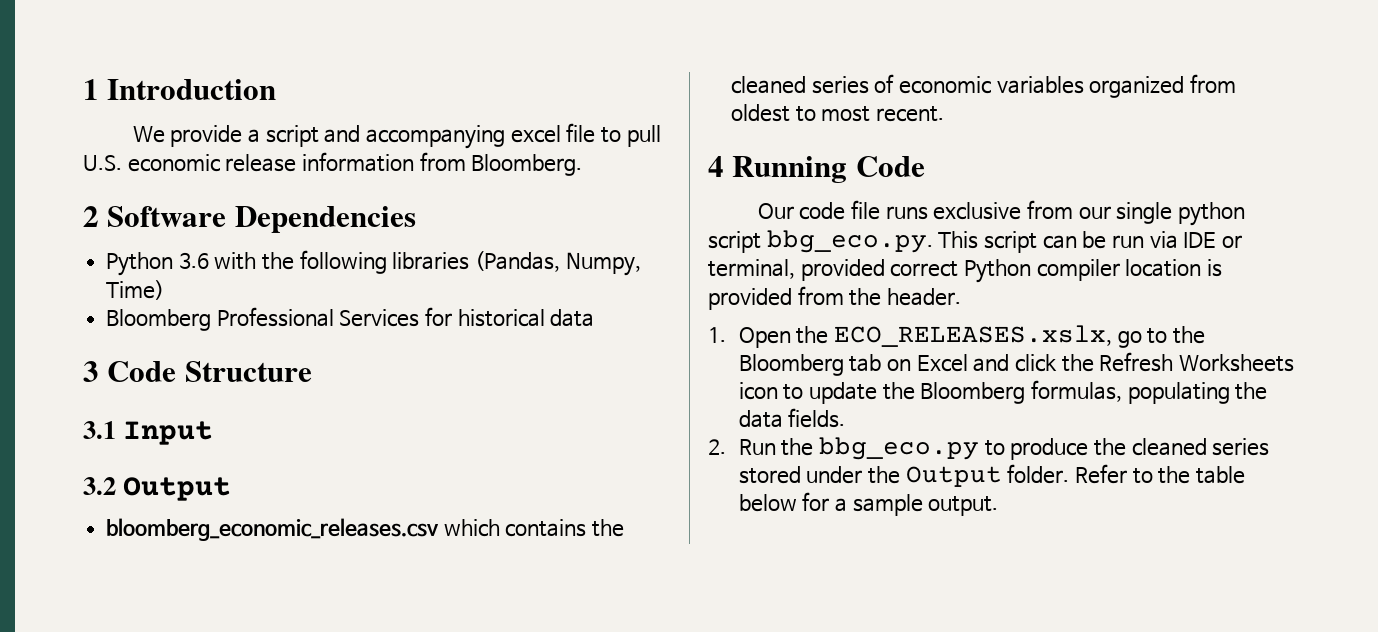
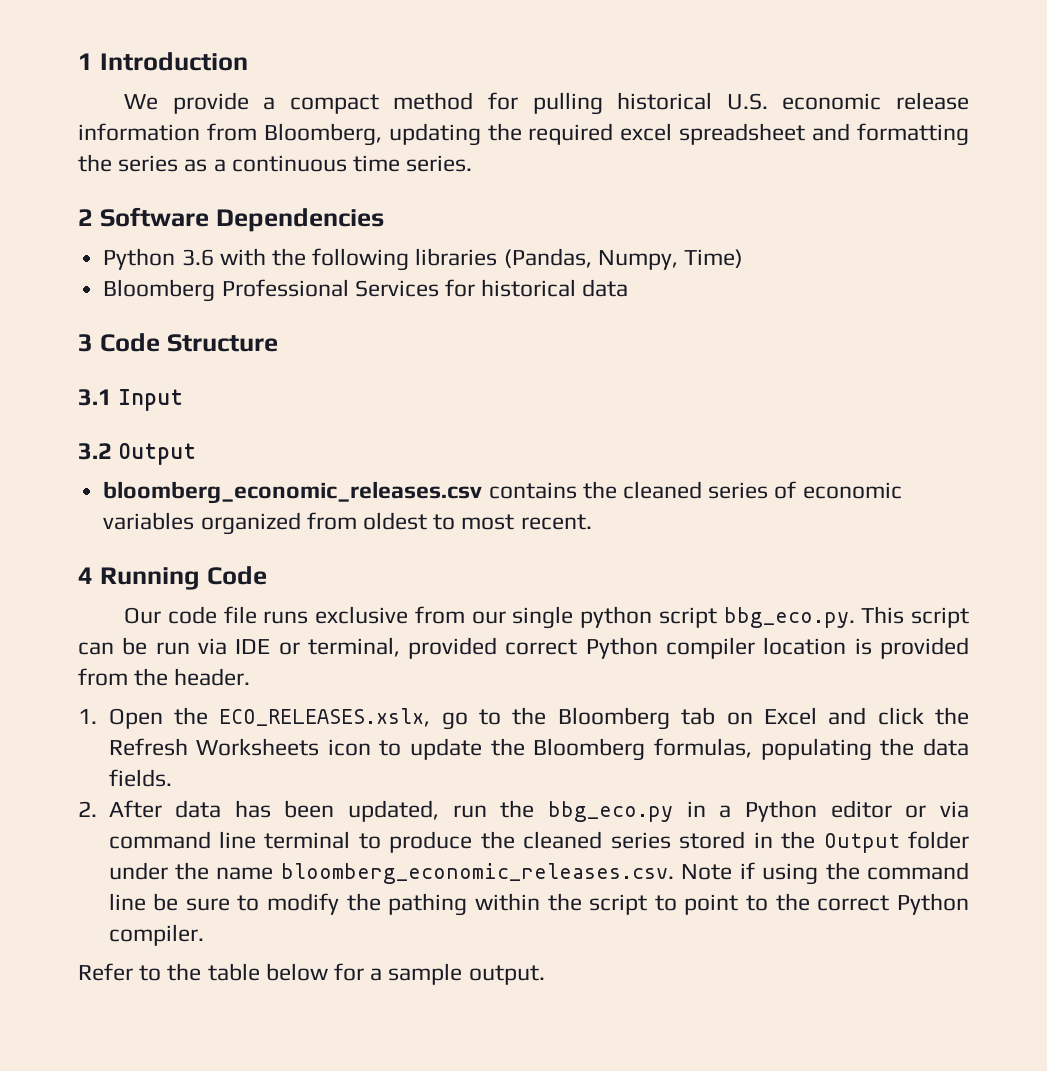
[265,123,661,149] script and accompanying excel file to pull -> [289,92,713,115] compact method for pulling historical
[471,154,583,176] Bloomberg. -> [263,123,969,146] [78,154,473,172] Bloomberg, updating the required excel spreadsheet and formatting the series as a continuous time series.
[443,519,500,537] which -> (483, 492) none
[738,437,979,460] Run the bbg_eco.py -> [108,800,970,822] [108,831,351,849] After data has been updated, run the bbg_eco.py in a Python editor or via command line terminal
[806,464,1070,487] under the Output folder. -> [753,831,970,853] [108,862,969,885] [108,893,969,916] [108,924,204,946] in the Output folder under the name bloomberg_economic_releases.csv. Note if using the command line be sure to modify the pathing within the script to point to the correct Python compiler. //

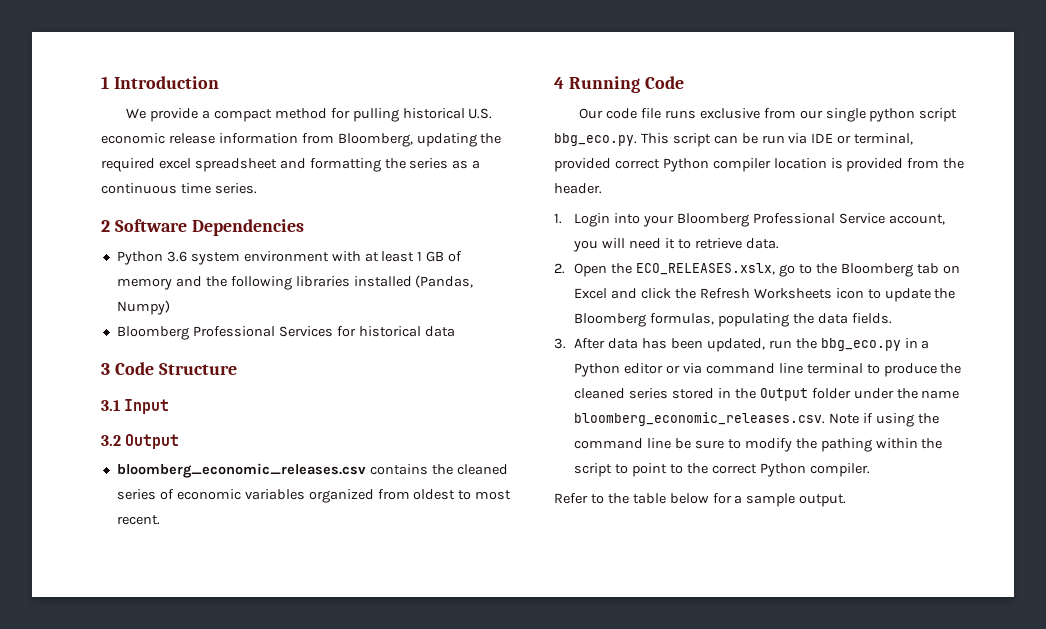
[219,248,743,271] with the following libraries (Pandas, Numpy, Time) -> [190,251,463,265] [116,275,474,290] [116,300,170,315] system environment with at least 1 GB of memory and the following libraries installed (Pandas, Numpy)
(97, 716) none -> [574,213,945,227] [573,238,779,252] [554,263,565,274] Login into your Bloomberg Professional Service account, you will need it to retrieve data. // 2.
[78,801,97,817] 2. -> [554,338,566,349] 3.

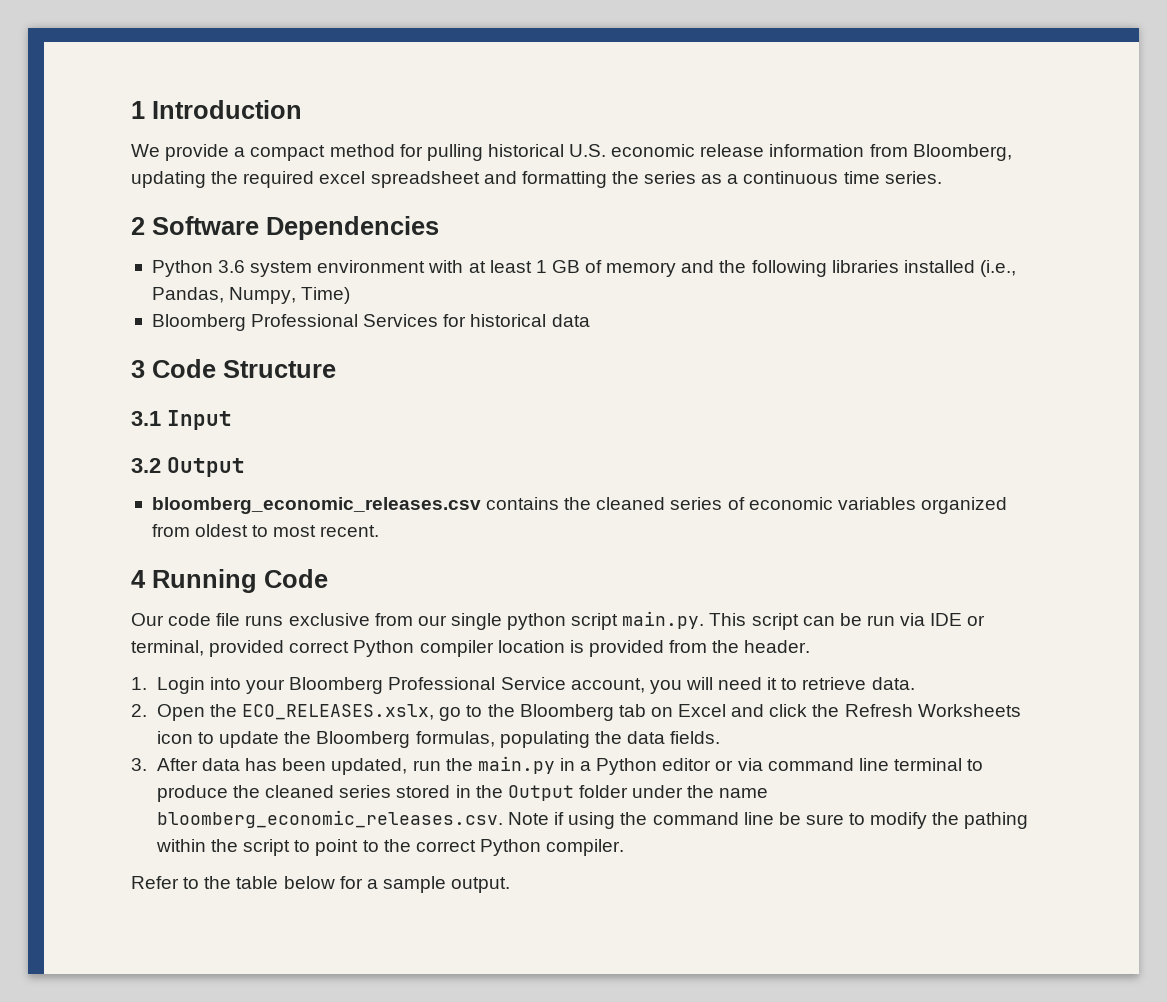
[415,275,474,288] [116,300,170,315] (Pandas, Numpy) -> [979,260,1016,277] [151,287,351,304] (i.e., Pandas, Numpy, Time)
[554,133,637,146] bbg_eco.py. -> [622,611,705,629] main.py.
[820,338,901,351] bbg_eco.py -> [477,756,555,774] main.py

